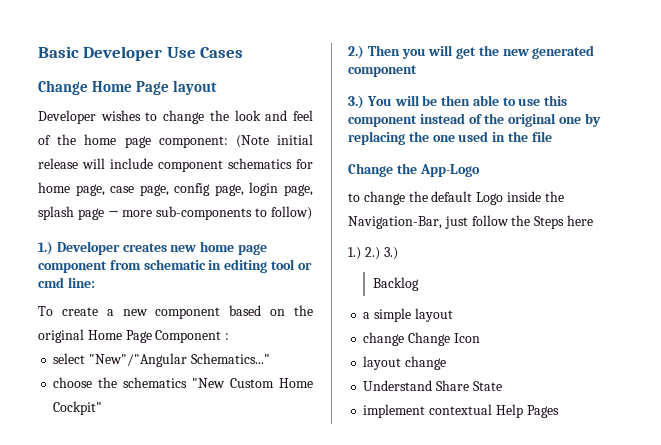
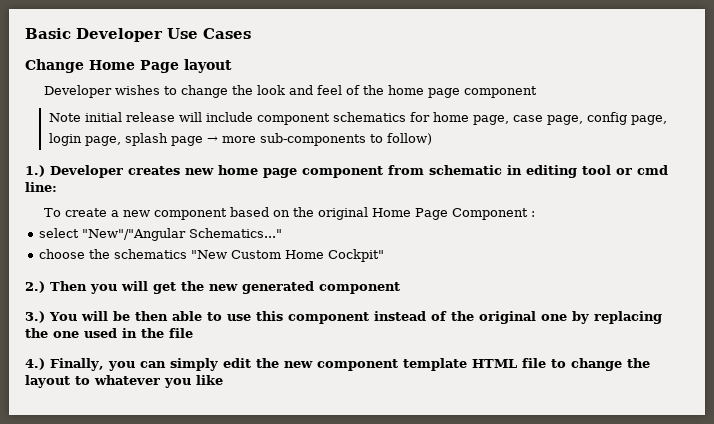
[158,135,269,148] component: (Note -> [464,86,538,98] [48,113,81,122] component // Note
[348,163,480,177] [348,191,564,205] [348,215,593,229] [348,247,398,260] [373,277,420,291] [363,308,453,322] [363,332,480,346] [363,356,447,370] [363,380,502,391] [363,404,559,418] Change the App-Logo // to change the default Logo inside the Navigation-Bar, just follow the Steps here // 1.) 2.) 3.) // Backlog // a simple layout // change Change Icon // layout change // Understand Share State // implement contextual Help Pages -> [25,358,650,371] [25,375,223,388] 4.) Finally, you can simply edit the new component template HTML file to change the layout to whatever you like

